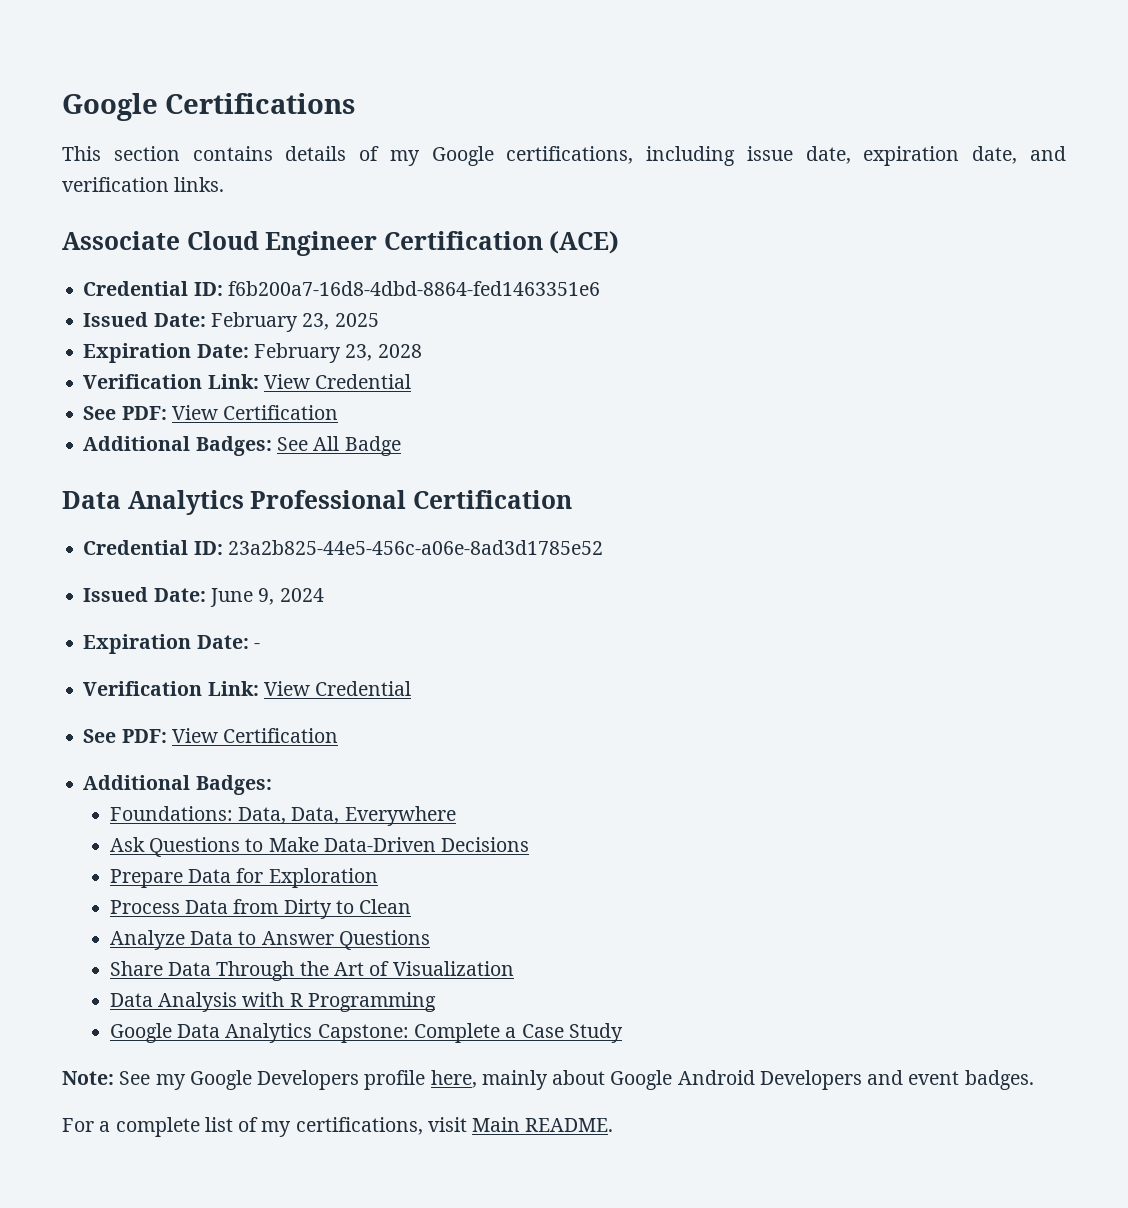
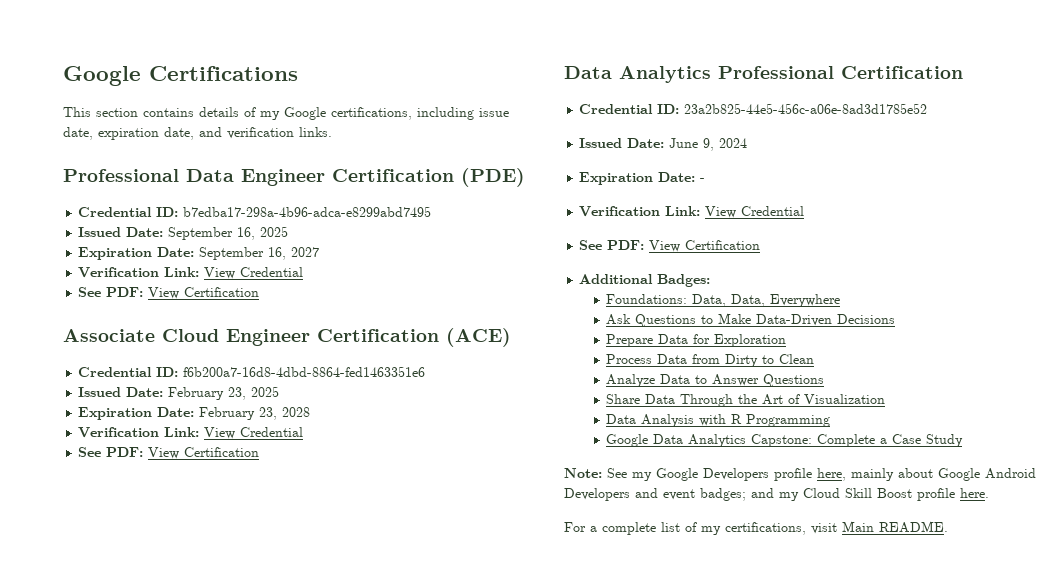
(225, 184) none -> [63,168,525,187] [78,206,432,217] [78,226,289,240] [78,247,320,260] [78,267,304,279] [78,287,260,299] // Professional Data Engineer Certification (PDE) // Credential ID: b7edba17-298a-4b96-adca-e8299abd7495 // Issued Date: September 16, 2025 // Expiration Date: September 16, 2027 // Verification Link: View Credential // See PDF: View Certification
[83,436,401,456] // Additional Badges: See All Badge -> (260, 452) none
[964,1070,1034,1090] badges. -> [700,488,989,501] badges; and my Cloud Skill Boost profile here.

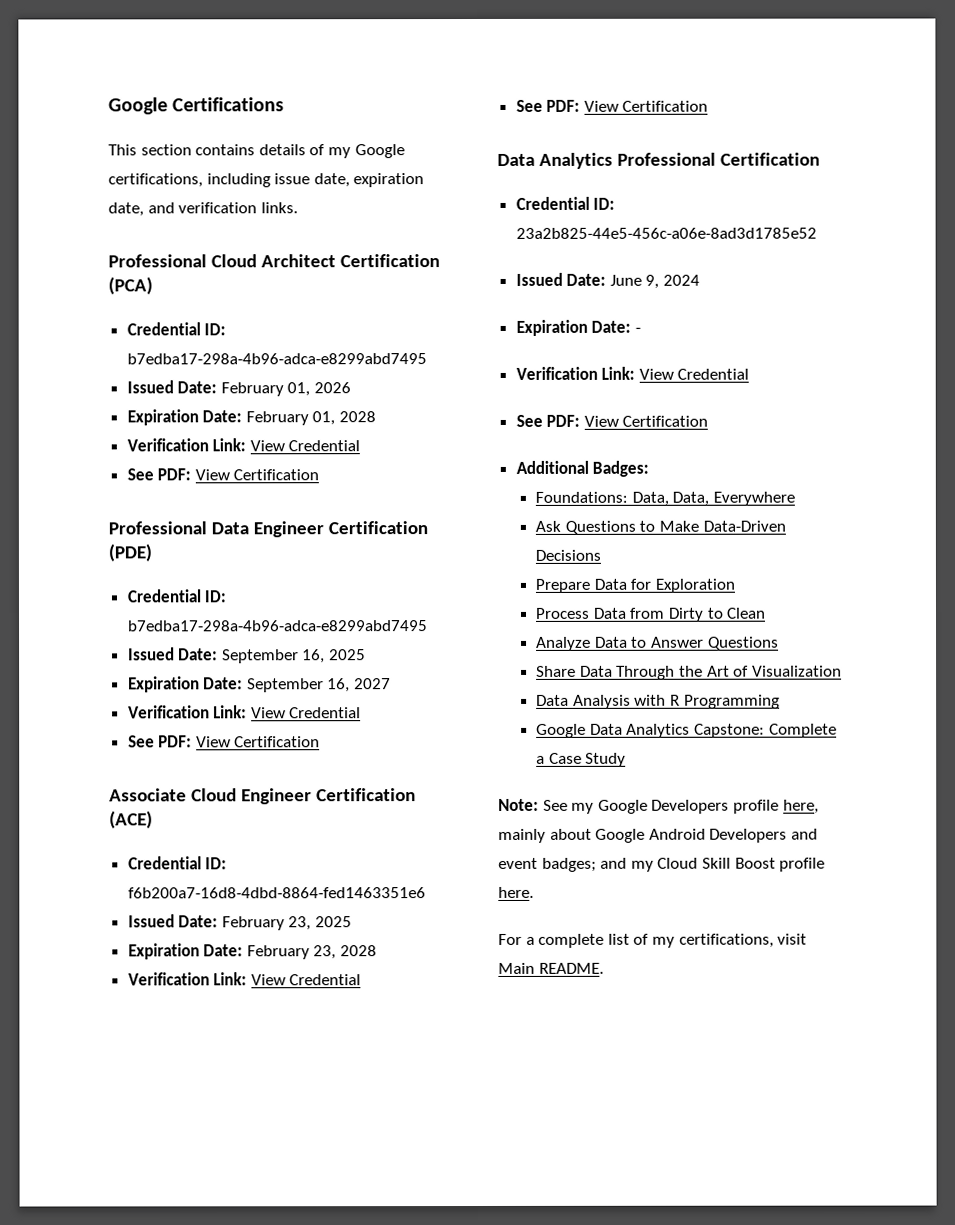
(332, 132) none -> [108,254,440,268] [108,276,153,295] [126,322,227,336] [126,353,427,365] [126,380,352,397] [126,409,377,426] [126,438,361,452] [126,468,320,481] // Professional Cloud Architect Certification (PCA) // Credential ID: b7edba17-298a-4b96-adca-e8299abd7495 // Issued Date: February 01, 2026 // Expiration Date: February 01, 2028 // Verification Link: View Credential // See PDF: View Certification

